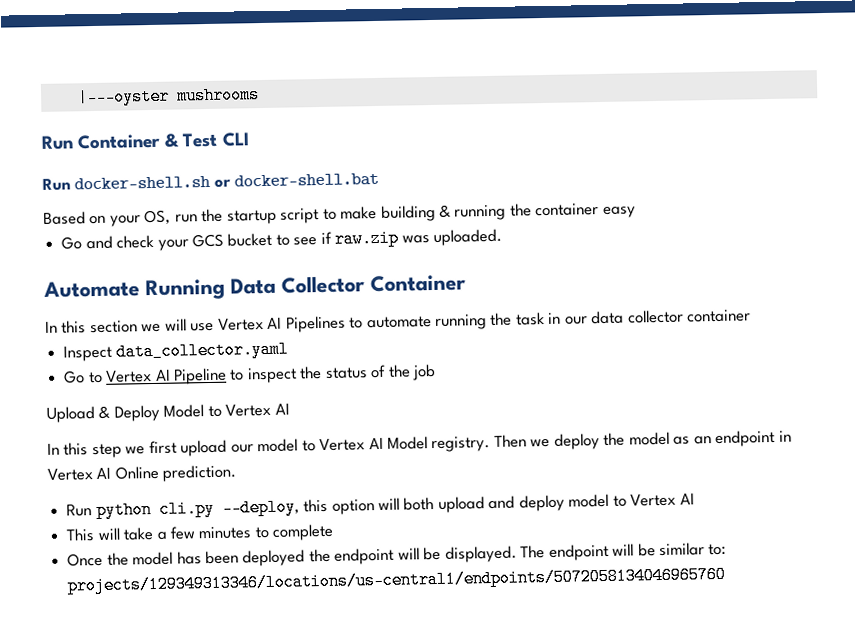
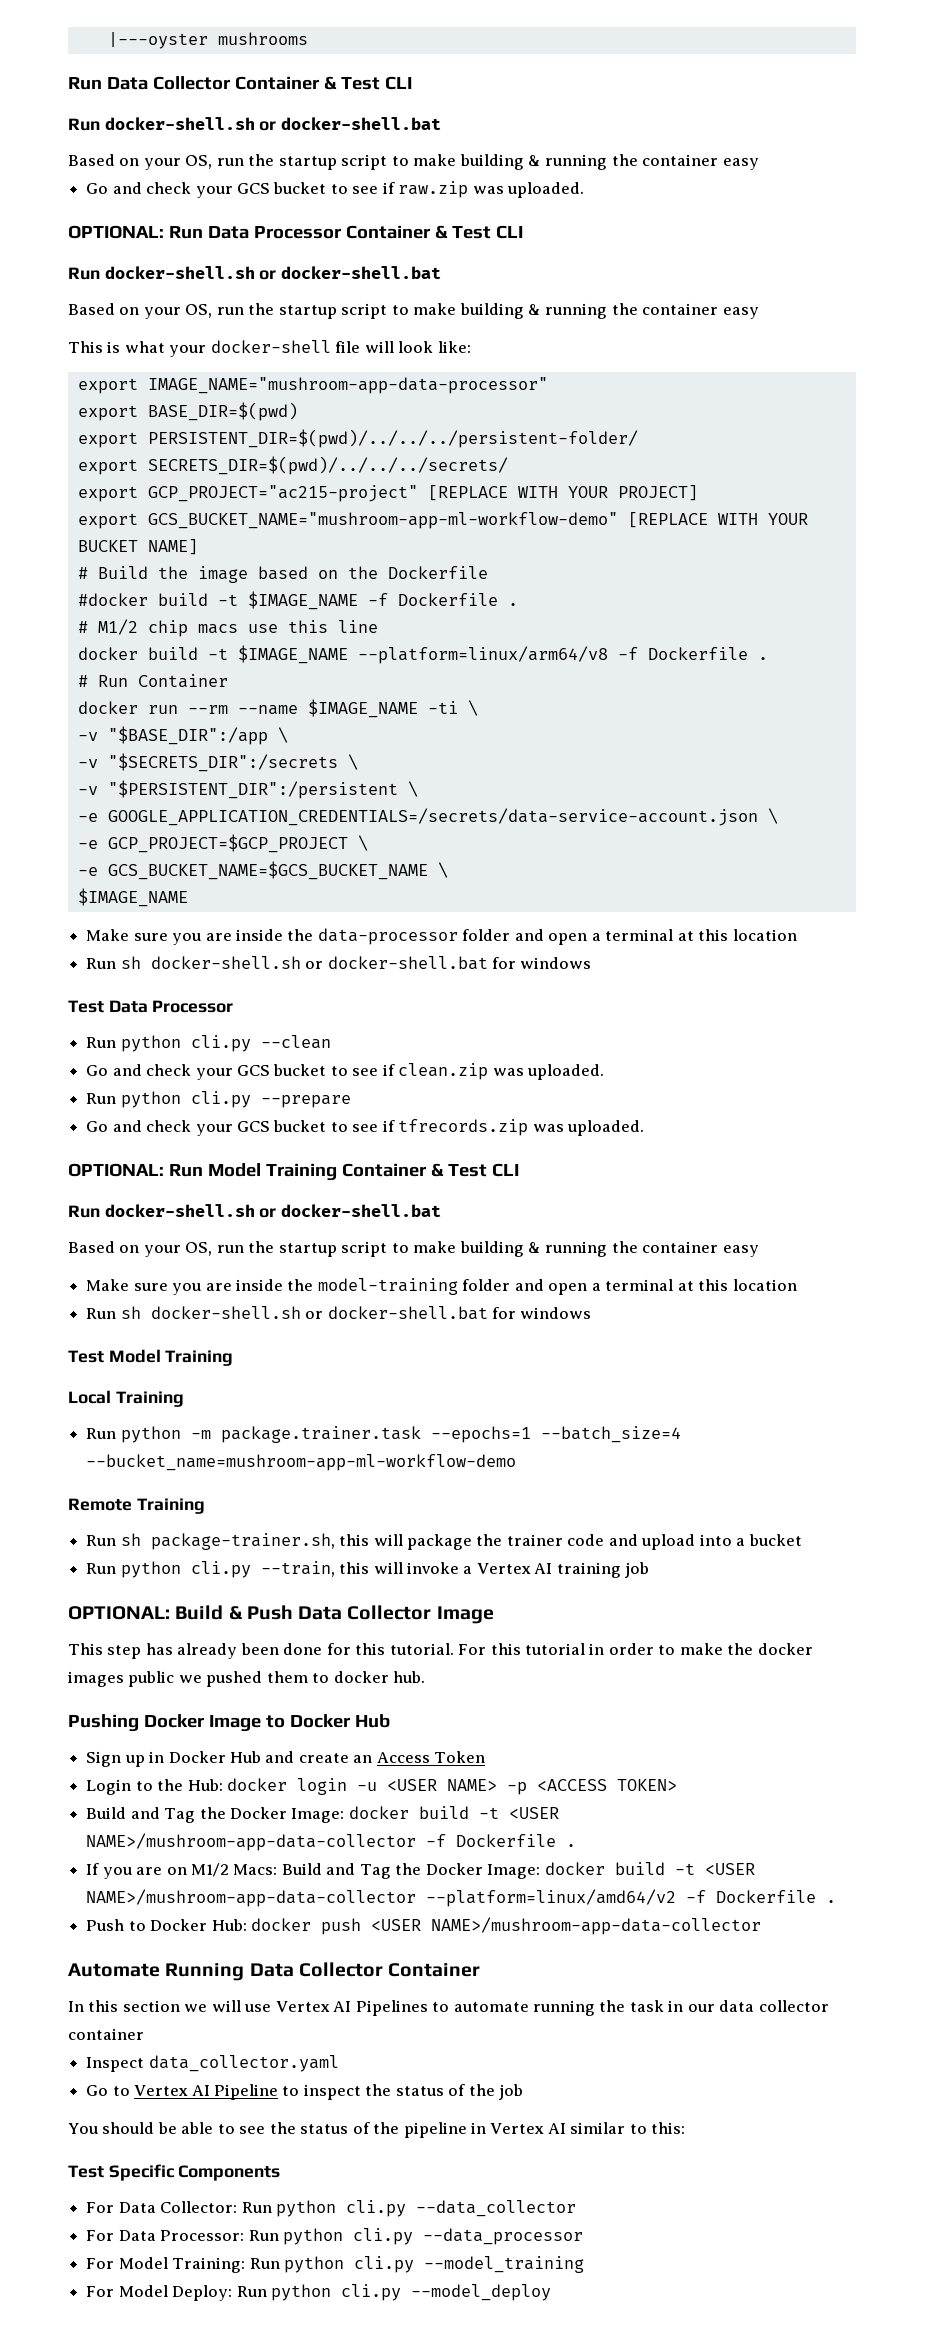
(74, 142) none -> [106,76,231,90] Data Collector
(503, 237) none -> [68,225,523,239] [68,266,442,280] [68,303,759,319] [68,340,471,357] [77,377,548,394] [77,402,298,421] [77,429,638,448] [77,456,508,475] [77,485,698,502] [77,512,808,529] [77,539,198,555] [77,566,488,583] [77,591,518,610] [77,619,378,637] [77,645,768,664] [77,674,228,688] [77,699,478,718] [77,726,288,745] [77,753,358,772] [77,780,418,799] [77,808,778,826] [77,834,368,853] [77,861,448,880] [77,888,188,907] [86,928,797,945] [86,956,592,970] [68,1000,234,1013] [86,1035,331,1052] [86,1063,605,1080] [86,1091,351,1108] [86,1119,645,1136] [68,1163,519,1181] [68,1204,442,1218] [68,1241,759,1257] [86,1278,797,1295] [86,1306,592,1320] [68,1349,234,1366] [68,1390,184,1407] [86,1426,681,1443] [86,1454,517,1471] [68,1498,205,1514] [86,1533,802,1550] [86,1561,650,1578] [68,1605,494,1624] [68,1643,813,1659] [68,1671,426,1687] [68,1714,390,1732] [86,1751,486,1767] [86,1778,677,1795] [86,1806,559,1823] [86,1833,577,1851] [86,1862,755,1879] [86,1889,837,1907] [86,1917,761,1935] // OPTIONAL: Run Data Processor Container & Test CLI // Run docker-shell.sh or docker-shell.bat // Based on your OS, run the startup script to make building & running the container easy // This is what your docker-shell file will look like: // export IMAGE_NAME="mushroom-app-data-processor" // export BASE_DIR=$(pwd) // export PERSISTENT_DIR=$(pwd)/../../../persistent-folder/ // export SECRETS_DIR=$(pwd)/../../../secrets/ // export GCP_PROJECT="ac215-project" [REPLACE WITH YOUR PROJECT] // export GCS_BUCKET_NAME="mushroom-app-ml-workflow-demo" [REPLACE WITH YOUR BUCKET NAME] // # Build the image based on the Dockerfile // #docker build -t $IMAGE_NAME -f Dockerfile . // # M1/2 chip macs use this line // docker build -t $IMAGE_NAME --platform=linux/arm64/v8 -f Dockerfile . // # Run Container // docker run --rm --name $IMAGE_NAME -ti \ // -v "$BASE_DIR":/app \ // -v "$SECRETS_DIR":/secrets \ // -v "$PERSISTENT_DIR":/persistent \ // -e GOOGLE_APPLICATION_CREDENTIALS=/secrets/data-service-account.json \ // -e GCP_PROJECT=$GCP_PROJECT \ // -e GCS_BUCKET_NAME=$GCS_BUCKET_NAME \ // $IMAGE_NAME // Make sure you are inside the data-processor folder and open a terminal at this location // Run sh docker-shell.sh or docker-shell.bat for windows // Test Data Processor // Run python cli.py --clean // Go and check your GCS bucket to see if clean.zip was uploaded. // Run python cli.py --prepare // Go and check your GCS bucket to see if tfrecords.zip was uploaded. // OPTIONAL: Run Model Training Container & Test CLI // Run docker-shell.sh or docker-shell.bat // Based on your OS, run the startup script to make building & running the container easy // Make sure you are inside the model-training folder and open a terminal at this location // Run sh docker-shell.sh or docker-shell.bat for windows // Test Model Training // Local Training // Run python -m package.trainer.task --epochs=1 --batch_size=4 --bucket_name=mushroom-app-ml-workflow-demo // Remote Training // Run sh package-trainer.sh, this will package the trainer code and upload into a bucket // Run python cli.py --train, this will invoke a Vertex AI training job // OPTIONAL: Build & Push Data Collector Image // This step has already been done for this tutorial. For this tutorial in order to make the docker images public we pushed them to docker hub. // Pushing Docker Image to Docker Hub // Sign up in Docker Hub and create an Access Token // Login to the Hub: docker login -u <USER NAME> -p <ACCESS TOKEN> // Build and Tag the Docker Image: docker build -t <USER NAME>/mushroom-app-data-collector -f Dockerfile . // If you are on M1/2 Macs: Build and Tag the Docker Image: docker build -t <USER NAME>/mushroom-app-data-collector --platform=linux/amd64/v2 -f Dockerfile . // Push to Docker Hub: docker push <USER NAME>/mushroom-app-data-collector
[46,403,290,423] [47,429,792,459] [47,464,237,482] [66,493,695,520] [66,523,335,542] [67,542,727,567] [67,565,727,595] Upload & Deploy Model to Vertex AI // In this step we first upload our model to Vertex AI Model registry. Then we deploy the model as an endpoint in Vertex AI Online prediction. // Run python cli.py --deploy, this option will both upload and deploy model to Vertex AI // This will take a few minutes to complete // Once the model has been deployed the endpoint will be displayed. The endpoint will be similar to: projects/129349313346/locations/us-central1/endpoints/5072058134046965760 -> [68,2122,686,2138] [68,2164,281,2181] [86,2200,576,2217] [86,2228,583,2245] [86,2256,584,2273] [86,2284,551,2301] You should be able to see the status of the pipeline in Vertex AI similar to this: // Test Specific Components // For Data Collector: Run python cli.py --data_collector // For Data Processor: Run python cli.py --data_processor // For Model Training: Run python cli.py --model_training // For Model Deploy: Run python cli.py --model_deploy

